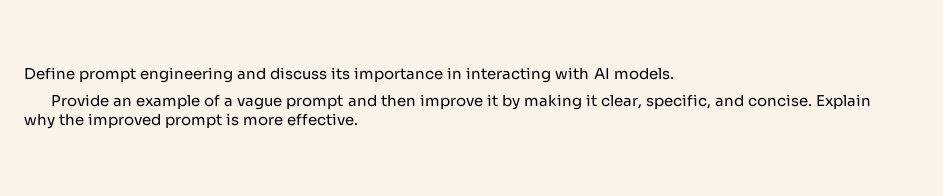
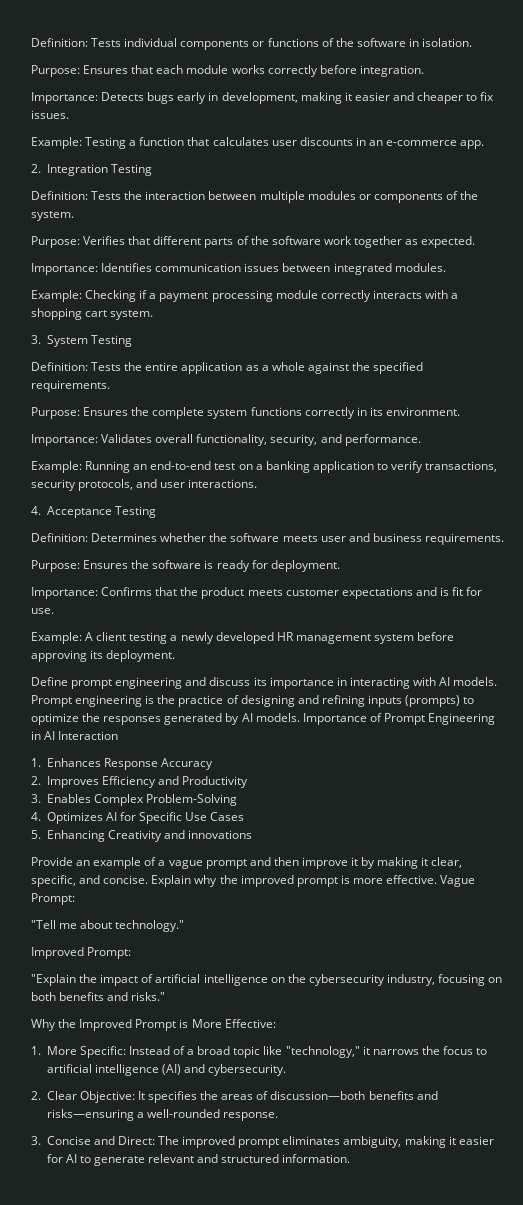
(24, 73) none -> [31,38,473,50] [31,65,424,77] [31,92,495,104] [31,110,69,119] [31,137,485,149] [31,164,152,176] [31,191,479,203] [31,211,74,221] [31,236,476,248] [31,263,446,275] [31,290,459,302] [31,308,154,320] [31,335,132,347] [31,362,424,374] [31,380,110,392] [31,407,460,419] [31,434,421,446] [31,461,498,473] [31,479,258,491] [31,506,156,518] [31,533,504,545] [31,560,340,572] [31,587,483,599] [31,608,54,614] [31,632,455,644] [31,650,176,662] Definition: Tests individual components or functions of the software in isolation. // Purpose: Ensures that each module works correctly before integration. // Importance: Detects bugs early in development, making it easier and cheaper to fix issues. // Example: Testing a function that calculates user discounts in an e-commerce app. // 2. Integration Testing // Definition: Tests the interaction between multiple modules or components of the system. // Purpose: Verifies that different parts of the software work together as expected. // Importance: Identifies communication issues between integrated modules. // Example: Checking if a payment processing module correctly interacts with a shopping cart system. // 3. System Testing // Definition: Tests the entire application as a whole against the specified requirements. // Purpose: Ensures the complete system functions correctly in its environment. // Importance: Validates overall functionality, security, and performance. // Example: Running an end-to-end test on a banking application to verify transactions, security protocols, and user interactions. // 4. Acceptance Testing // Definition: Determines whether the software meets user and business requirements. // Purpose: Ensures the software is ready for deployment. // Importance: Confirms that the product meets customer expectations and is fit for use. // Example: A client testing a newly developed HR management system before approving its deployment. //
(674, 74) none -> [31,695,475,707] [31,713,496,725] [31,731,119,740] [31,758,213,770] [31,776,249,788] [31,794,237,806] [31,812,245,824] [31,830,253,842] Prompt engineering is the practice of designing and refining inputs (prompts) to optimize the responses generated by AI models. Importance of Prompt Engineering in AI Interaction // 1. Enhances Response Accuracy // 2. Improves Efficiency and Productivity // 3. Enables Complex Problem-Solving // 4. Optimizes AI for Specific Use Cases // 5. Enhancing Creativity and innovations
(359, 119) none -> [440,875,476,887] [31,893,75,905] [31,920,185,932] [31,947,132,959] [31,974,503,986] [31,992,166,1001] [31,1019,276,1031] [31,1046,488,1058] [46,1064,287,1076] [31,1091,438,1103] [46,1109,279,1121] [31,1136,494,1148] [46,1154,351,1166] Vague Prompt: // "Tell me about technology." // Improved Prompt: // "Explain the impact of artificial intelligence on the cybersecurity industry, focusing on both benefits and risks." // Why the Improved Prompt is More Effective: // 1. More Specific: Instead of a broad topic like "technology," it narrows the focus to artificial intelligence (AI) and cybersecurity. // 2. Clear Objective: It specifies the areas of discussion—both benefits and risks—ensuring a well-rounded response. // 3. Concise and Direct: The improved prompt eliminates ambiguity, making it easier for AI to generate relevant and structured information.

